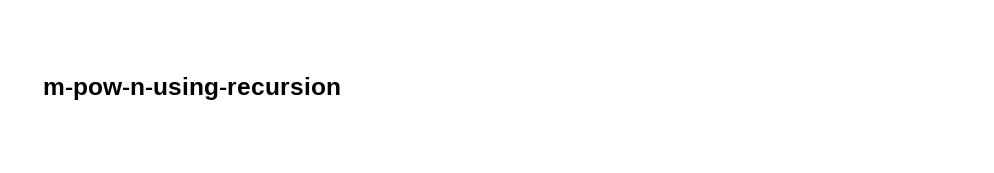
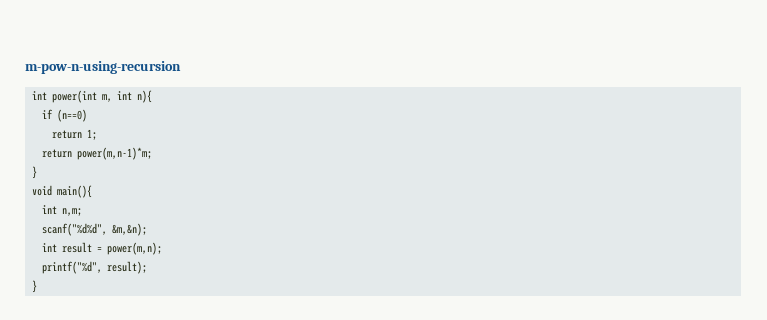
(341, 88) none -> [32,90,153,103] [42,109,88,122] [52,129,98,140] [42,147,153,160] [32,166,38,179] [32,185,93,198] [42,205,83,216] [42,223,148,236] [42,242,163,255] [42,261,148,274] [32,280,38,293] // int power(int m, int n){ // if (n==0) // return 1; // return power(m,n-1)*m; // } // void main(){ // int n,m; // scanf("%d%d", &m,&n); // int result = power(m,n); // printf("%d", result); // }

